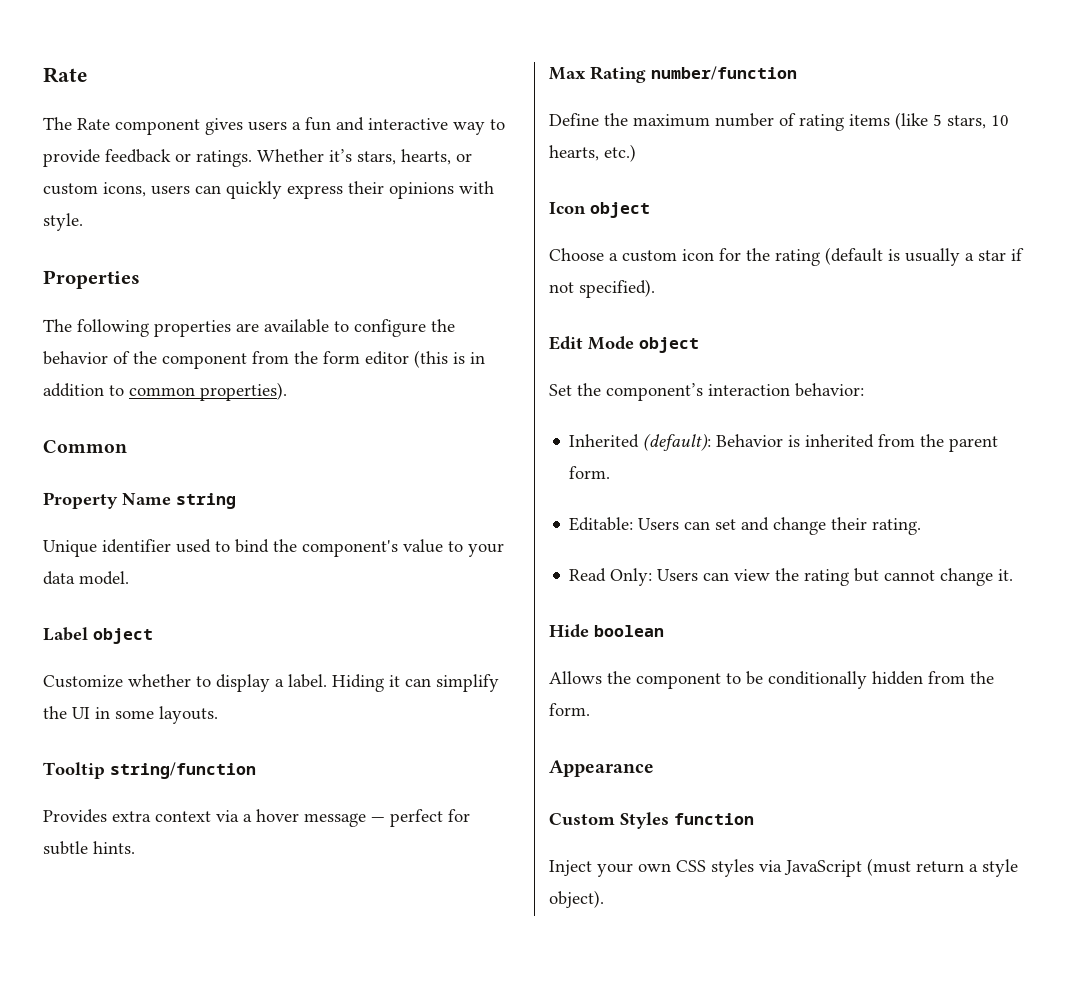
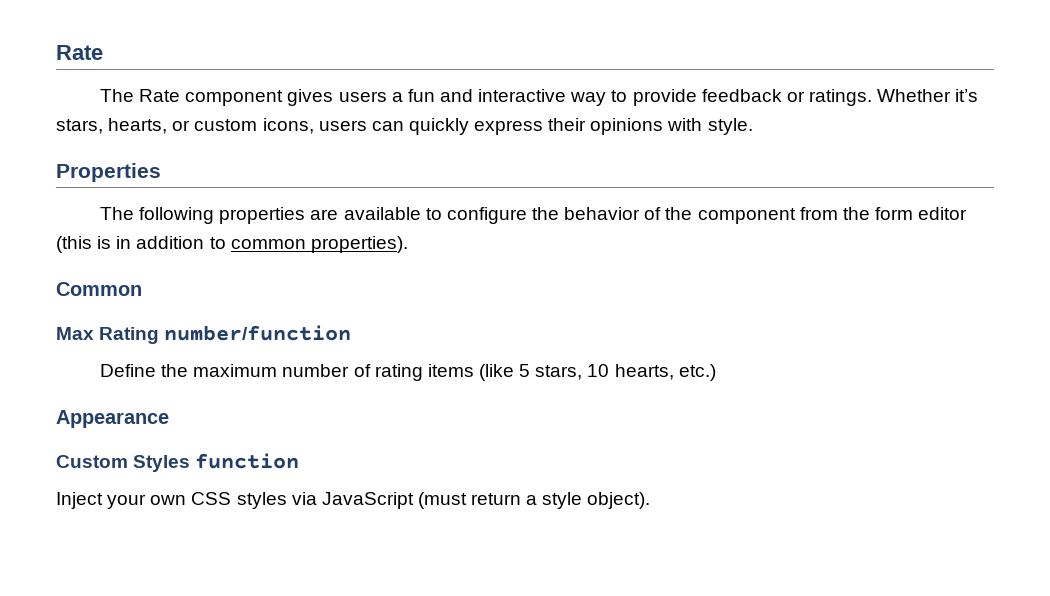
[43,492,236,509] [43,539,504,557] [43,571,129,585] [43,627,153,644] [43,674,499,692] [43,706,218,724] [43,762,256,779] [43,809,470,827] [43,841,135,855] // Property Name string // Unique identifier used to bind the component's value to your data model. // Label object // Customize whether to display a label. Hiding it can simplify the UI in some layouts. // Tooltip string/function // Provides extra context via a hover message — perfect for subtle hints. -> (142, 289) none
[549,202,650,218] [549,247,1024,266] [549,279,655,298] [549,336,699,353] [549,383,864,401] [569,433,999,452] [569,466,611,479] [569,517,922,535] [569,568,1014,586] [549,624,664,638] [549,671,994,689] [549,703,590,716] // Icon object // Choose a custom icon for the rating (default is usually a star if not specified). // Edit Mode object // Set the component’s interaction behavior: // Inherited (default): Behavior is inherited from the parent form. // Editable: Users can set and change their rating. // Read Only: Users can view the rating but cannot change it. // Hide boolean // Allows the component to be conditionally hidden from the form. -> (716, 372) none

